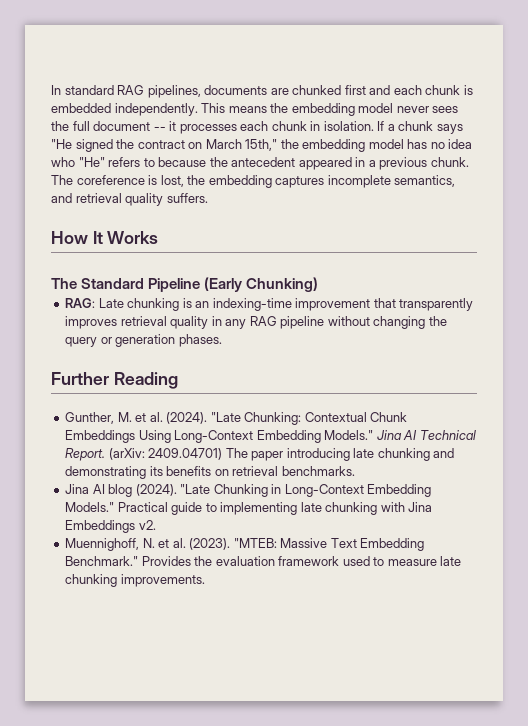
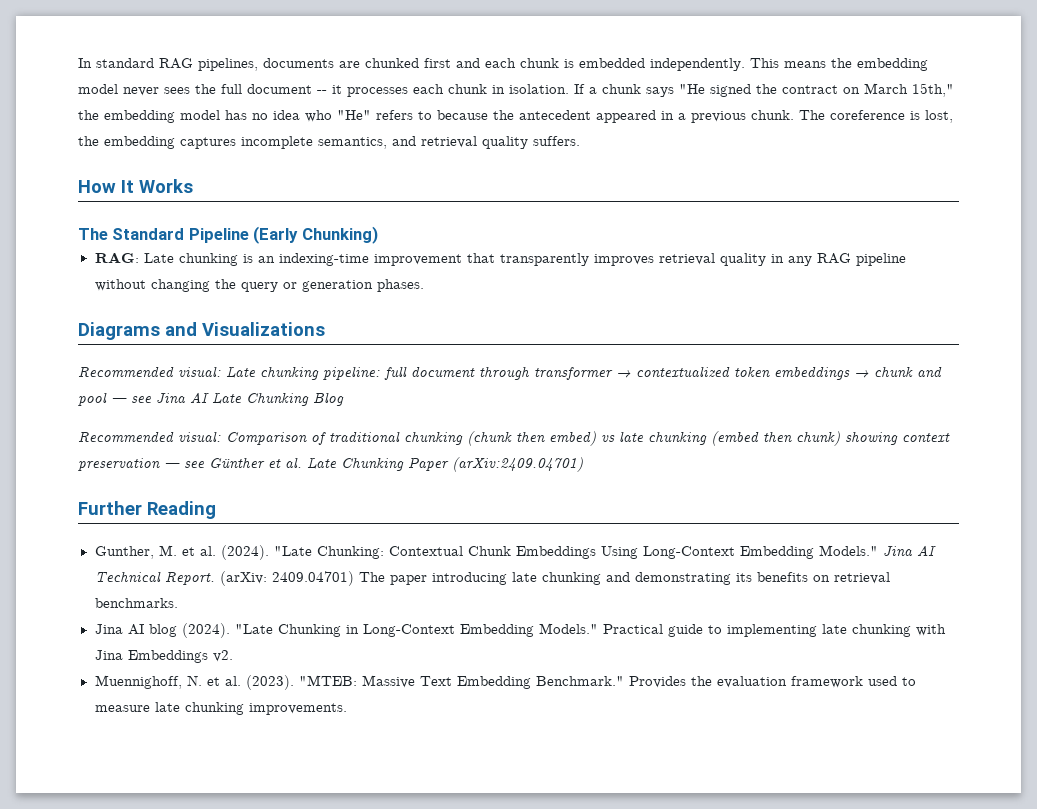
(222, 340) none -> [78,322,325,340] [78,366,942,380] [78,392,344,406] [78,431,950,446] [78,457,583,472] // Diagrams and Visualizations // Recommended visual: Late chunking pipeline: full document through transformer → contextualized token embeddings → chunk and pool — see Jina AI Late Chunking Blog // Recommended visual: Comparison of traditional chunking (chunk then embed) vs late chunking (embed then chunk) showing context preservation — see Günther et al. Late Chunking Paper (arXiv:2409.04701)

